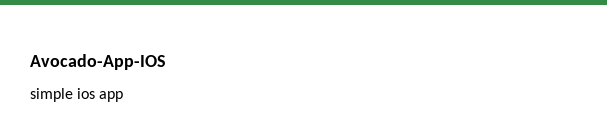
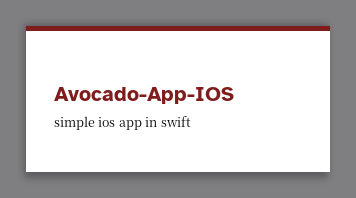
(124, 96) none -> [145,116,191,127] in swift

